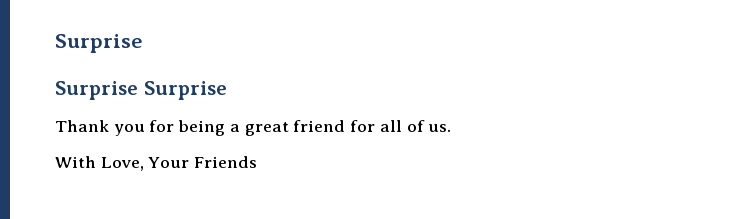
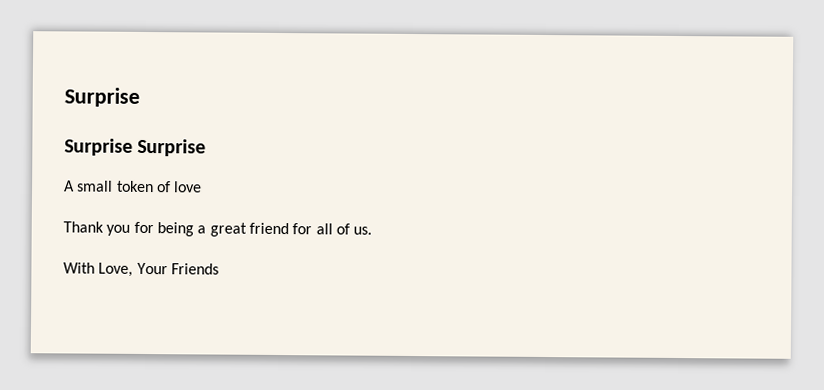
(227, 90) none -> [64,180,203,193] // A small token of love

